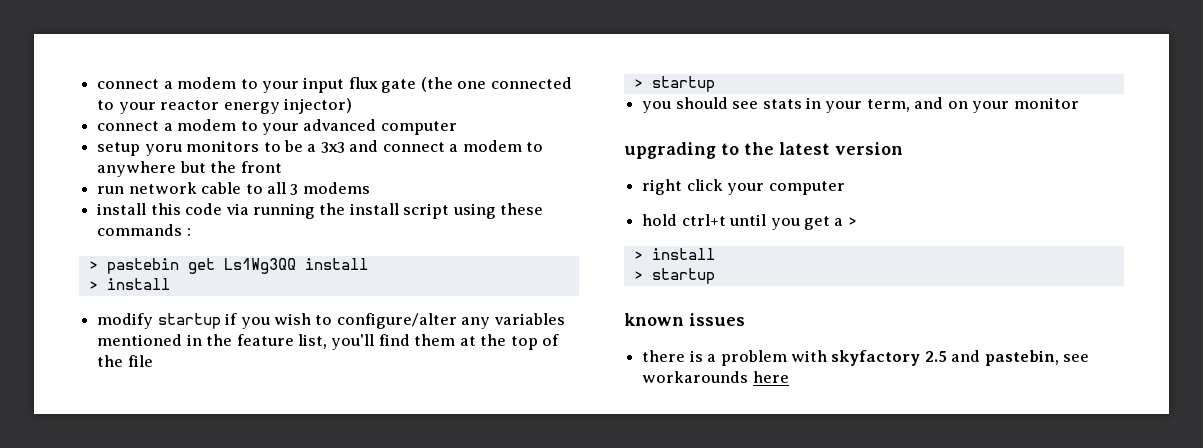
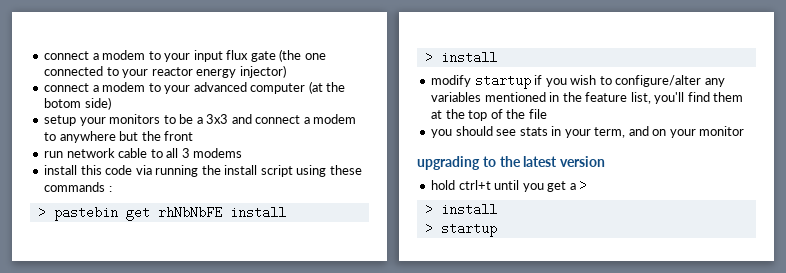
(457, 128) none -> [308,81,346,94] [44,97,111,110] (at the botom side)
[144,144,182,156] yoru -> [79,117,106,126] your
[223,258,296,274] Ls1Wg3QQ -> [157,206,222,219] rhNbNbFE
[633,76,715,92] // > startup -> (547, 114) none
[642,179,845,195] // right click your computer -> (606, 161) none
[624,313,745,326] [642,350,1090,366] [642,371,789,383] // known issues // there is a problem with skyfactory 2.5 and pastebin, see workarounds here -> (497, 229) none

